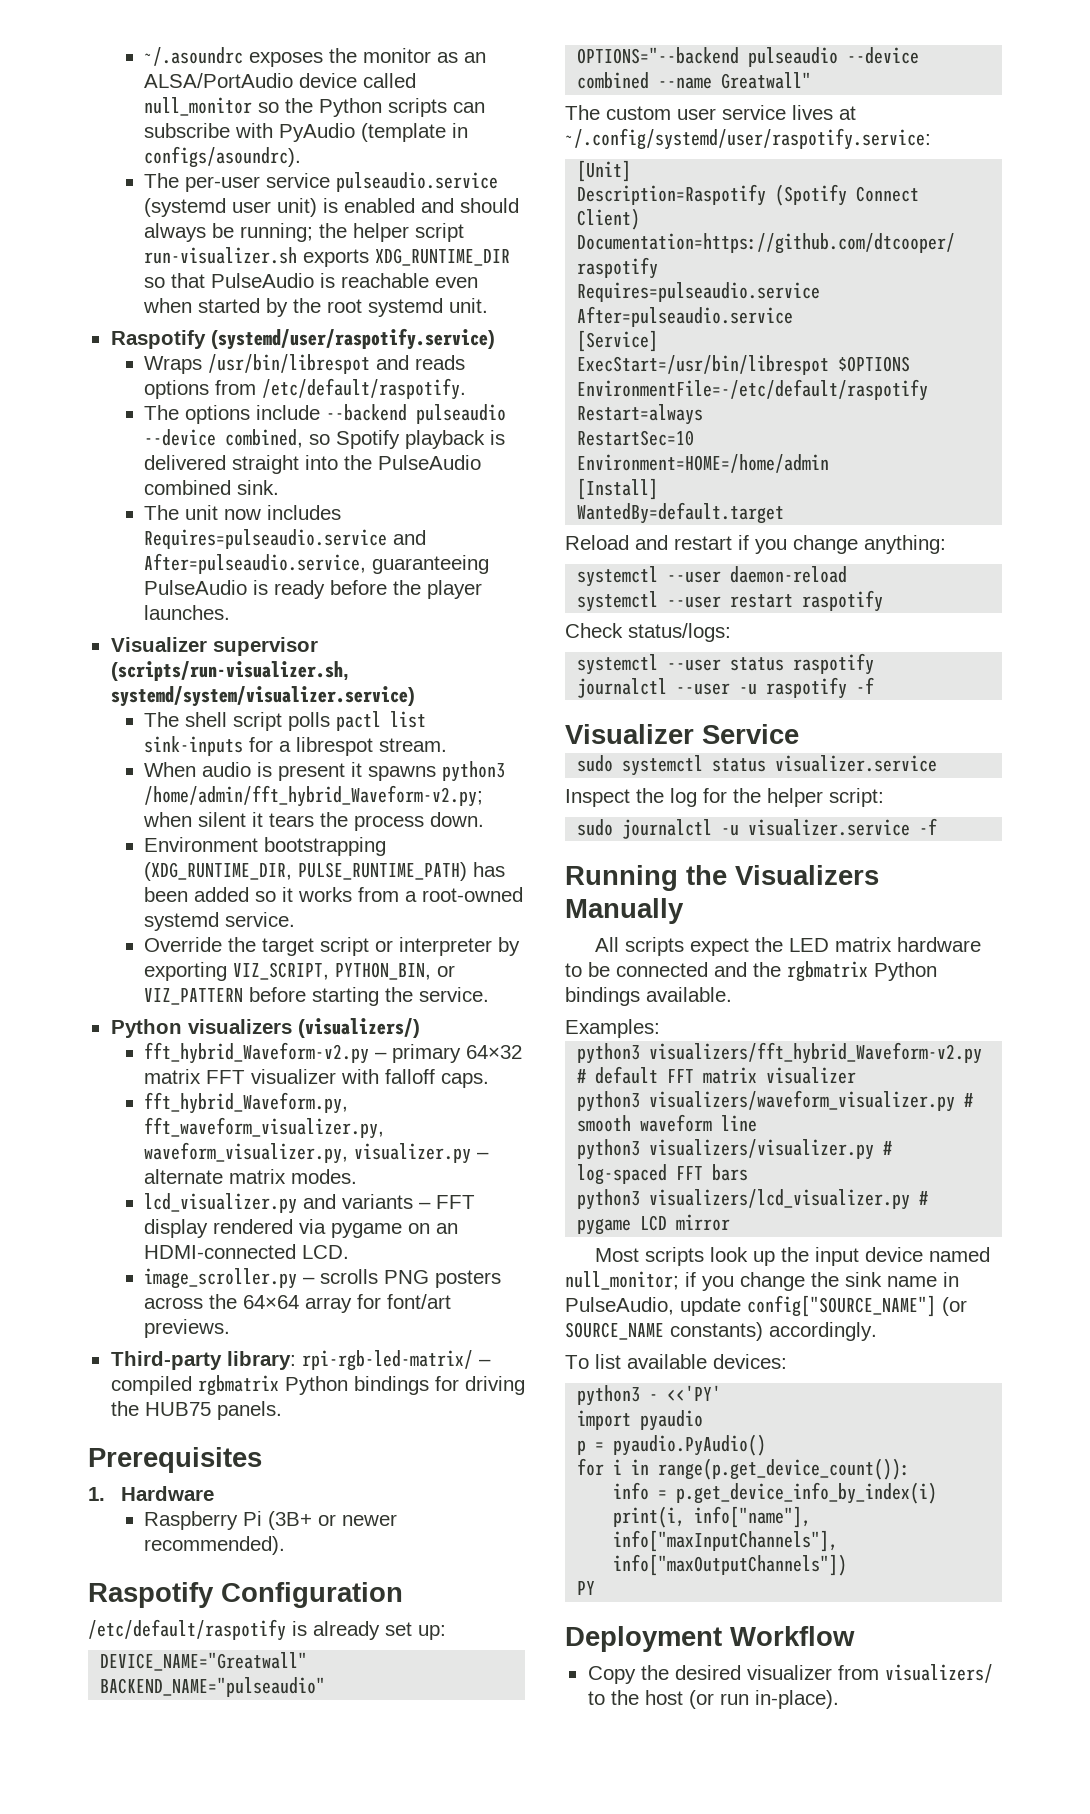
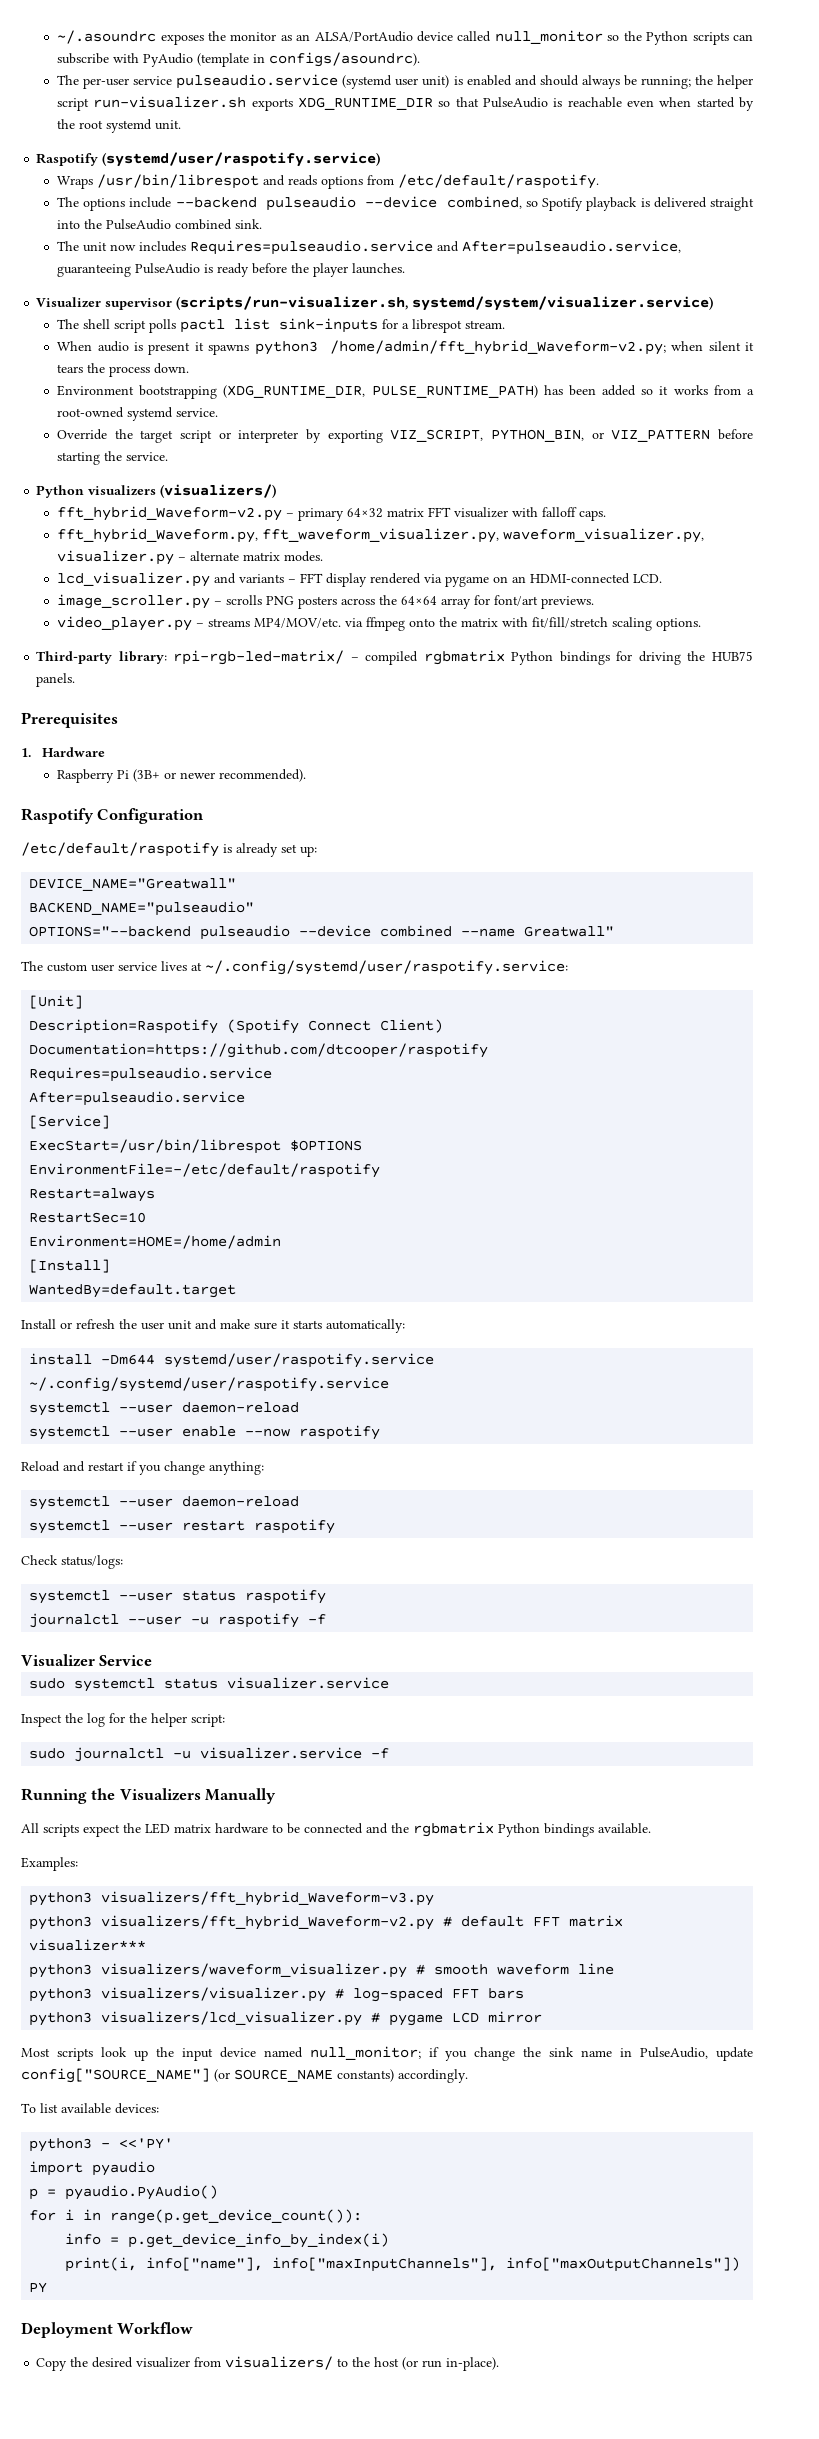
(230, 1328) none -> [57,616,702,631] // video_player.py – streams MP4/MOV/etc. via ffmpeg onto the matrix with fit/fill/stretch scaling options.
(785, 513) none -> [21,1319,405,1333] [29,1353,435,1368] [29,1377,390,1392] [29,1402,300,1416] [29,1425,381,1440] // Install or refresh the user unit and make sure it starts automatically: // install -Dm644 systemd/user/raspotify.service ~/.config/systemd/user/raspotify.service // systemctl --user daemon-reload // systemctl --user enable --now raspotify
(660, 1028) none -> [29,1891,435,1906] // python3 visualizers/fft_hybrid_Waveform-v3.py
[766,1067,857,1084] visualizer -> [29,1939,147,1951] visualizer***

